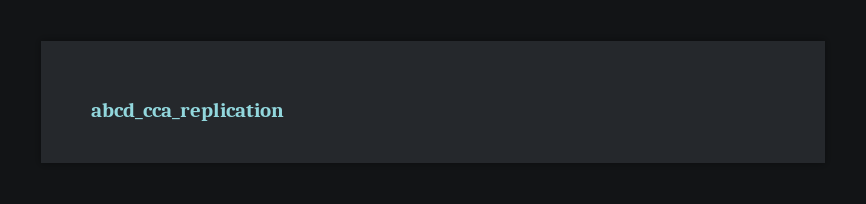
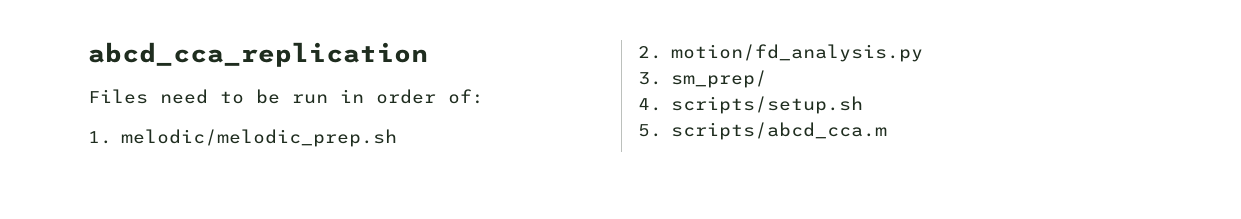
(284, 111) none -> [88,89,484,104] [88,129,397,147] [638,44,923,62] [638,70,767,88] [638,96,863,114] [638,122,887,140] // Files need to be run in order of: // 1. melodic/melodic_prep.sh // 2. motion/fd_analysis.py // 3. sm_prep/ // 4. scripts/setup.sh // 5. scripts/abcd_cca.m

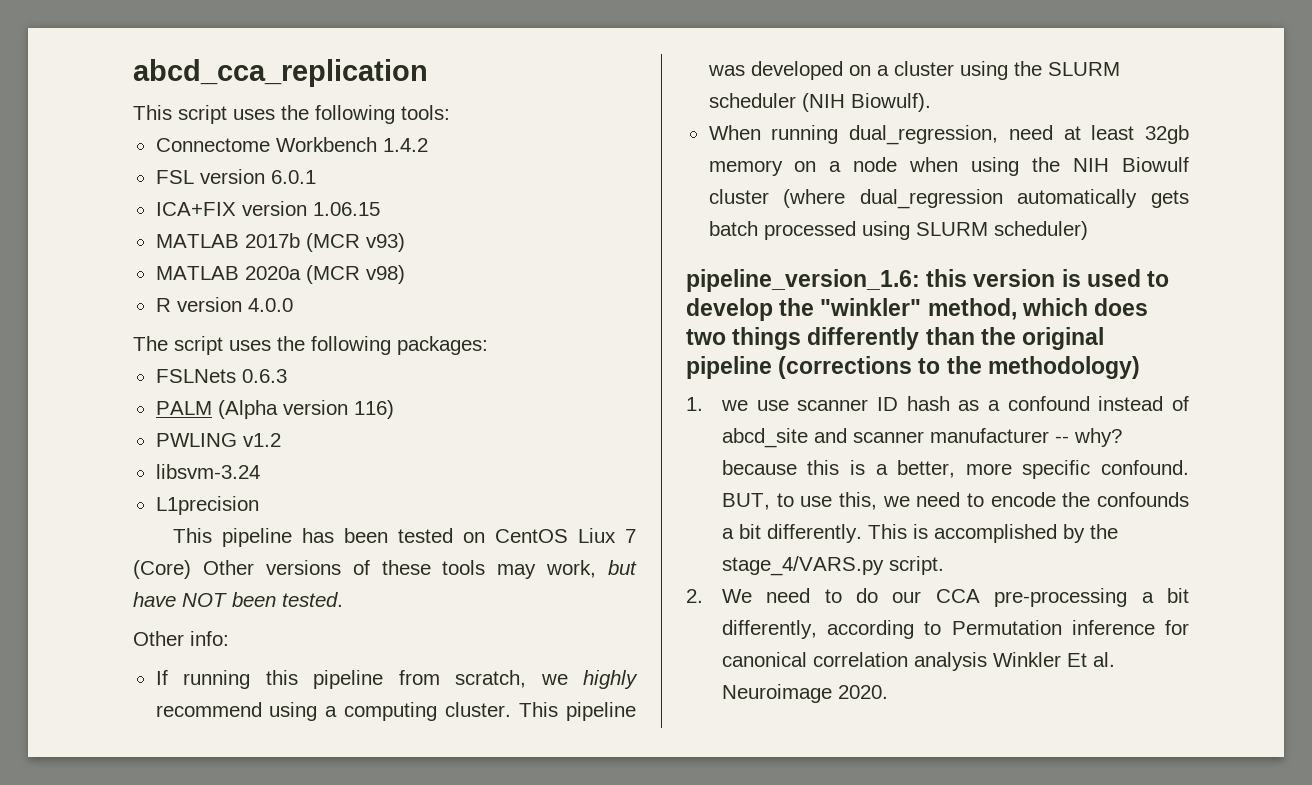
[88,89,484,104] [88,129,397,147] [638,44,923,62] [638,70,767,88] [638,96,863,114] [638,122,887,140] Files need to be run in order of: // 1. melodic/melodic_prep.sh // 2. motion/fd_analysis.py // 3. sm_prep/ // 4. scripts/setup.sh // 5. scripts/abcd_cca.m -> [133,105,450,124] [155,137,428,152] [155,169,316,184] [155,201,380,216] [155,233,405,252] [155,265,405,284] [155,297,293,312] [133,336,488,355] [155,369,287,383] [155,400,394,419] [155,433,281,447] [155,464,260,479] [155,496,259,515] [172,528,637,547] [133,560,637,579] [133,592,343,607] [133,631,229,646] [155,670,638,689] [155,702,636,721] [707,61,1120,80] [708,93,931,112] [708,125,1189,145] [708,157,1189,176] [708,189,1189,209] [708,221,1088,240] [686,269,1170,292] [686,298,1149,321] [686,327,1105,350] [686,356,1140,379] [686,396,1189,411] [721,428,1122,448] [721,460,1189,479] [721,492,1189,510] [721,524,1118,543] [721,556,944,576] [686,588,1189,607] [721,620,1189,639] [721,652,1115,671] [721,684,888,703] This script uses the following tools: // Connectome Workbench 1.4.2 // FSL version 6.0.1 // ICA+FIX version 1.06.15 // MATLAB 2017b (MCR v93) // MATLAB 2020a (MCR v98) // R version 4.0.0 // The script uses the following packages: // FSLNets 0.6.3 // PALM (Alpha version 116) // PWLING v1.2 // libsvm-3.24 // L1precision // This pipeline has been tested on CentOS Liux 7 (Core) Other versions of these tools may work, but have NOT been tested. // Other info: // If running this pipeline from scratch, we highly recommend using a computing cluster. This pipeline was developed on a cluster using the SLURM scheduler (NIH Biowulf). // When running dual_regression, need at least 32gb memory on a node when using the NIH Biowulf cluster (where dual_regression automatically gets batch processed using SLURM scheduler) // pipeline_version_1.6: this version is used to develop the "winkler" method, which does two things differently than the original pipeline (corrections to the methodology) // 1. we use scanner ID hash as a confound instead of abcd_site and scanner manufacturer -- why? because this is a better, more specific confound. BUT, to use this, we need to encode the confounds a bit differently. This is accomplished by the stage_4/VARS.py script. // 2. We need to do our CCA pre-processing a bit differently, according to Permutation inference for canonical correlation analysis Winkler Et al. Neuroimage 2020.

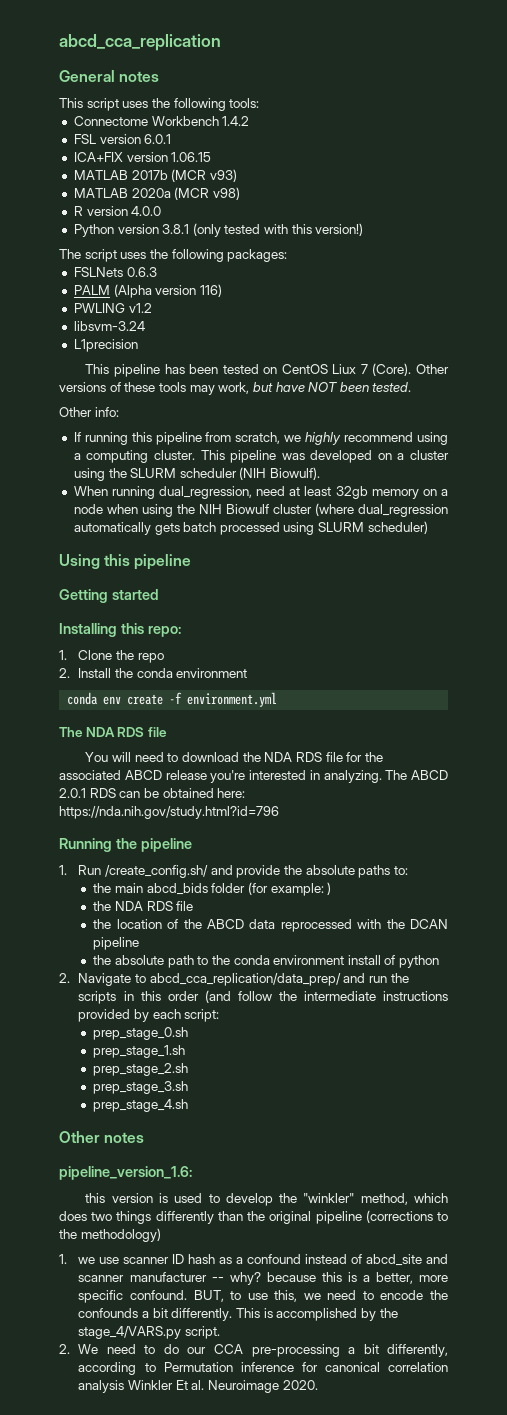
(428, 73) none -> [59,70,160,82] // General notes
(293, 305) none -> [73,223,364,237] // Python version 3.8.1 (only tested with this version!)
[133,560,191,579] (Core) -> [372,363,412,376] (Core).
(1088, 230) none -> [59,554,192,570] [59,589,159,603] [59,623,181,637] [59,650,164,663] [59,668,248,678] [67,692,278,707] [59,727,167,737] [85,752,383,762] [59,770,448,783] [59,788,246,798] [59,806,279,819] [59,838,192,852] [59,865,408,878] [93,882,332,896] [93,901,194,911] [93,919,449,932] [93,937,140,950] [93,955,440,968] [59,973,409,986] [78,990,448,1004] [78,1009,220,1022] [93,1027,189,1040] [93,1045,186,1058] [93,1063,189,1076] [93,1081,189,1094] [93,1099,189,1112] [59,1131,145,1143] // Using this pipeline // Getting started // Installing this repo: // 1. Clone the repo // 2. Install the conda environment // conda env create -f environment.yml // The NDA RDS file // You will need to download the NDA RDS file for the associated ABCD release you're interested in analyzing. The ABCD 2.0.1 RDS can be obtained here: https://nda.nih.gov/study.html?id=796 // Running the pipeline // 1. Run /create_config.sh/ and provide the absolute paths to: // the main abcd_bids folder (for example: ) // the NDA RDS file // the location of the ABCD data reprocessed with the DCAN pipeline // the absolute path to the conda environment install of python // 2. Navigate to abcd_cca_replication/data_prep/ and run the scripts in this order (and follow the intermediate instructions provided by each script: // prep_stage_0.sh // prep_stage_1.sh // prep_stage_2.sh // prep_stage_3.sh // prep_stage_4.sh // Other notes
(920, 280) none -> (192, 1173) //

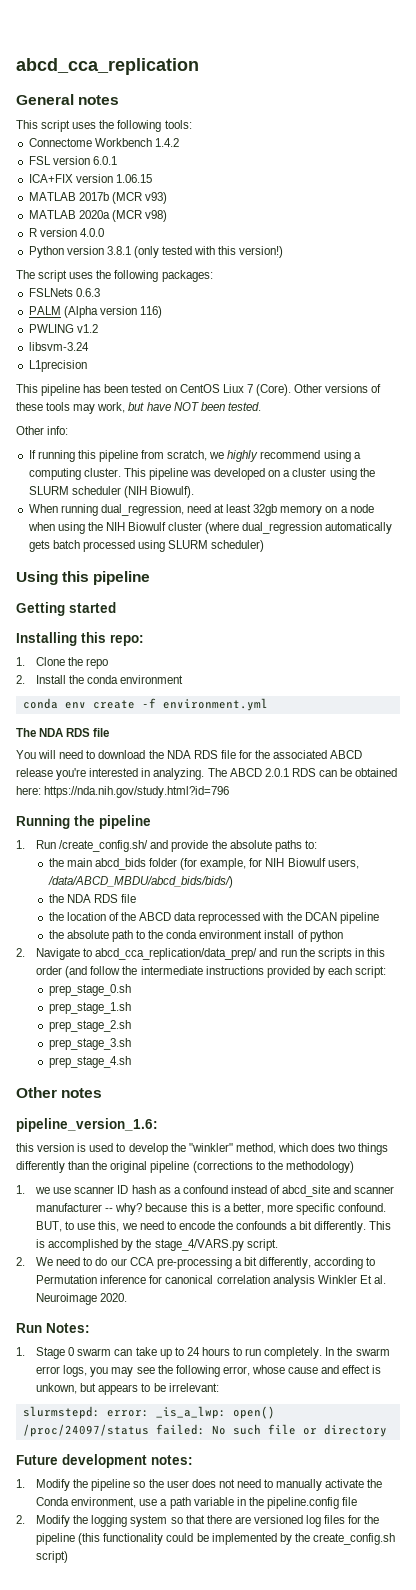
[270,882,332,896] example: ) -> [200,858,359,870] [47,876,233,888] example, for NIH Biowulf users, /data/ABCD_MBDU/abcd_bids/bids/)
(318, 1385) none -> [16,1323,90,1333] [16,1347,390,1359] [36,1365,382,1377] [36,1383,219,1395] [22,1406,275,1419] [22,1424,387,1437] [16,1454,193,1468] [16,1479,383,1491] [36,1497,358,1509] [16,1515,380,1527] [36,1533,395,1545] [36,1551,69,1563] // Run Notes: // 1. Stage 0 swarm can take up to 24 hours to run completely. In the swarm error logs, you may see the following error, whose cause and effect is unkown, but appears to be irrelevant: // slurmstepd: error: _is_a_lwp: open() /proc/24097/status failed: No such file or directory // Future development notes: // 1. Modify the pipeline so the user does not need to manually activate the Conda environment, use a path variable in the pipeline.config file // 2. Modify the logging system so that there are versioned log files for the pipeline (this functionality could be implemented by the create_config.sh script)

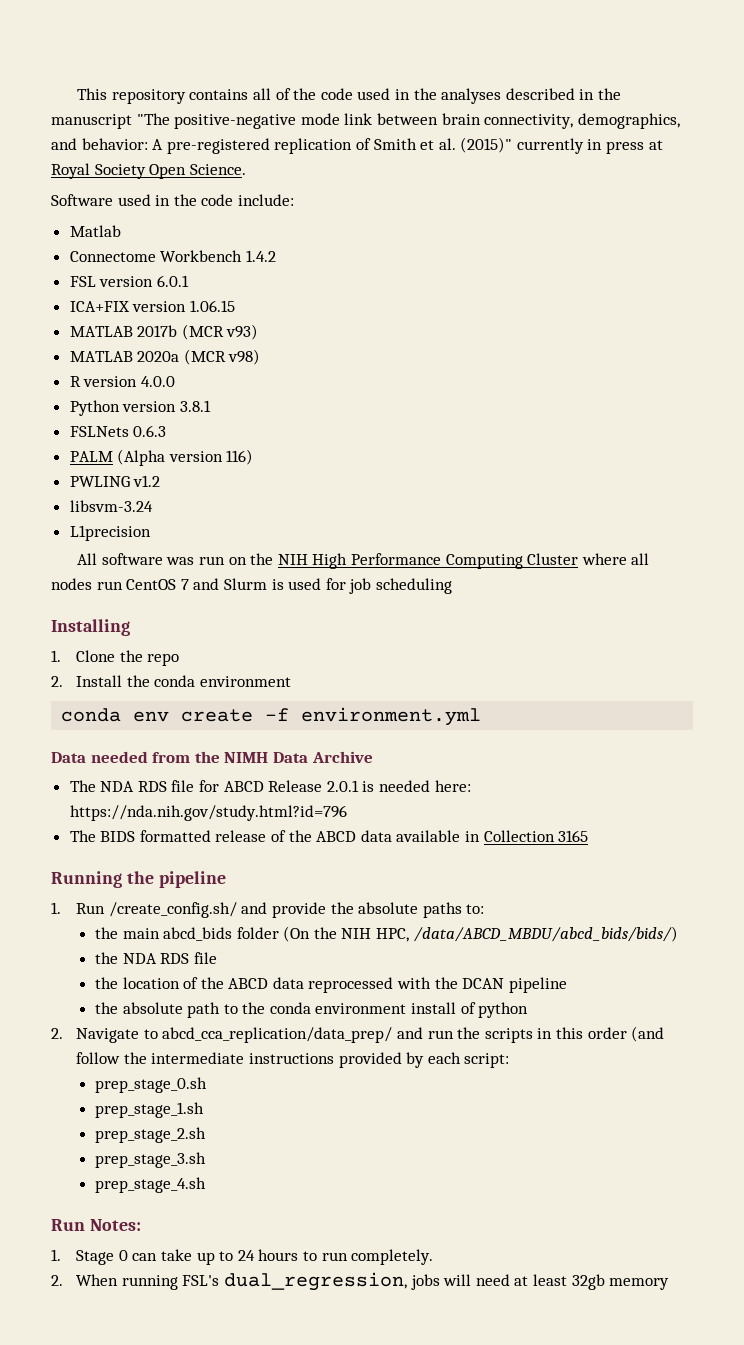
[16,58,199,75] [16,94,120,105] [16,120,192,132] abcd_cca_replication // General notes // This script uses the following tools: -> [77,88,621,104] [51,113,680,129] [51,137,663,154] [51,163,246,179] [51,194,294,206] [69,225,121,237] This repository contains all of the code used in the analyses described in the manuscript "The positive-negative mode link between brain connectivity, demographics, and behavior: A pre-registered replication of Smith et al. (2015)" currently in press at Royal Society Open Science. // Software used in the code include: // Matlab
[133,246,284,258] [16,270,213,282] (only tested with this version!) // The script uses the following packages: -> (211, 406) none
[16,384,382,396] [16,402,261,414] [16,426,69,435] [28,450,361,462] [28,468,375,480] [28,486,194,498] [28,504,374,516] [27,522,393,534] [28,540,265,552] [16,571,151,585] [16,602,116,616] This pipeline has been tested on CentOS Liux 7 (Core). Other versions of these tools may work, but have NOT been tested. // Other info: // If running this pipeline from scratch, we highly recommend using a computing cluster. This pipeline was developed on a cluster using the SLURM scheduler (NIH Biowulf). // When running dual_regression, need at least 32gb memory on a node when using the NIH Biowulf cluster (where dual_regression automatically gets batch processed using SLURM scheduler) // Using this pipeline // Getting started -> [77,553,650,569] [51,578,452,594] All software was run on the NIH High Performance Computing Cluster where all nodes run CentOS 7 and Slurm is used for job scheduling
[81,632,144,646] this repo: -> (130, 627) none
[16,728,110,737] [16,750,363,759] [16,768,398,780] [16,786,230,798] The NDA RDS file // You will need to download the NDA RDS file for the associated ABCD release you're interested in analyzing. The ABCD 2.0.1 RDS can be obtained here: https://nda.nih.gov/study.html?id=796 -> [51,751,373,763] [69,780,471,792] [69,805,347,821] [69,830,589,842] Data needed from the NIMH Data Archive // The NDA RDS file for ABCD Release 2.0.1 is needed here: https://nda.nih.gov/study.html?id=796 // The BIDS formatted release of the ABCD data available in Collection 3165
[180,858,359,870] (for example, for NIH Biowulf users, -> [283,926,410,942] (On the NIH HPC,
[16,1087,103,1098] [16,1118,158,1132] [16,1143,389,1155] [16,1161,354,1173] [16,1185,395,1197] [36,1203,387,1215] [36,1221,392,1233] [36,1239,278,1251] [16,1257,376,1269] [36,1275,386,1287] [36,1293,128,1305] // Other notes // pipeline_version_1.6: // this version is used to develop the "winkler" method, which does two things differently than the original pipeline (corrections to the methodology) // 1. we use scanner ID hash as a confound instead of abcd_site and scanner manufacturer -- why? because this is a better, more specific confound. BUT, to use this, we need to encode the confounds a bit differently. This is accomplished by the stage_4/VARS.py script. // 2. We need to do our CCA pre-processing a bit differently, according to Permutation inference for canonical correlation analysis Winkler Et al. Neuroimage 2020. -> (206, 1185) none
[77,1348,112,1356] swarm -> (128, 1255) none
[325,1347,390,1356] [36,1365,382,1377] [36,1383,219,1395] [22,1406,275,1419] [22,1424,387,1437] [16,1454,193,1468] [16,1479,383,1491] [36,1497,358,1509] [16,1515,380,1527] [36,1533,395,1545] [36,1551,69,1563] In the swarm error logs, you may see the following error, whose cause and effect is unkown, but appears to be irrelevant: // slurmstepd: error: _is_a_lwp: open() /proc/24097/status failed: No such file or directory // Future development notes: // 1. Modify the pipeline so the user does not need to manually activate the Conda environment, use a path variable in the pipeline.config file // 2. Modify the logging system so that there are versioned log files for the pipeline (this functionality could be implemented by the create_config.sh script) -> [51,1272,670,1291] // 2. When running FSL's dual_regression, jobs will need at least 32gb memory

